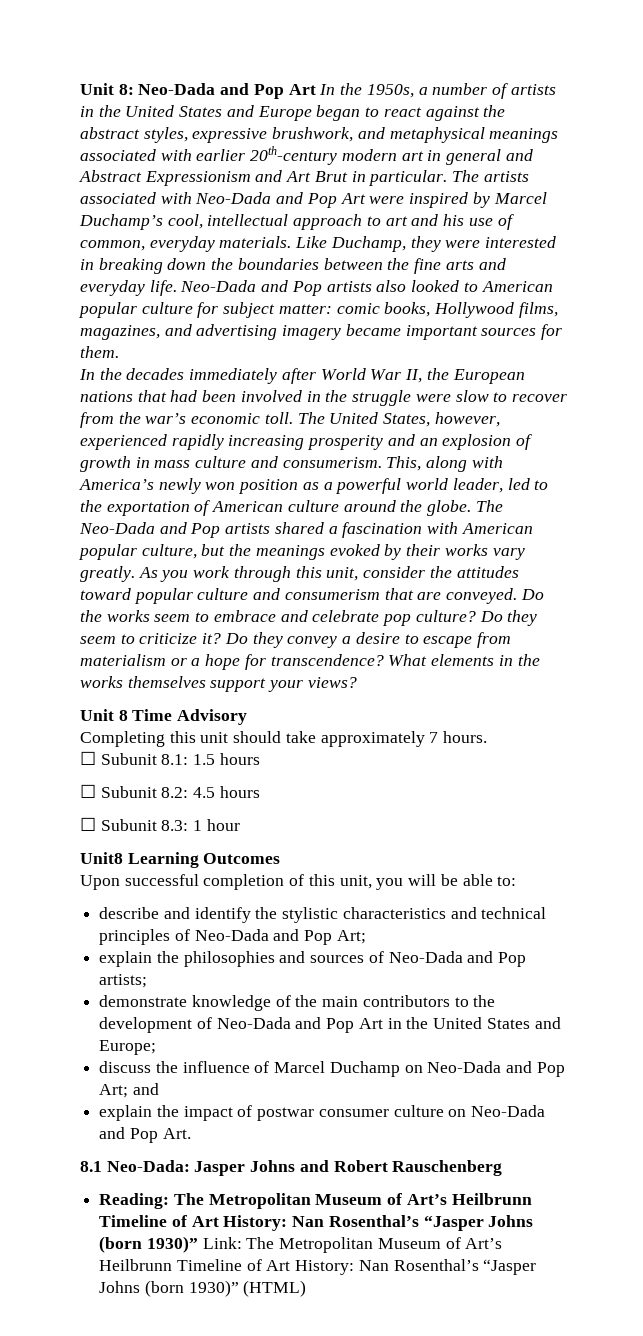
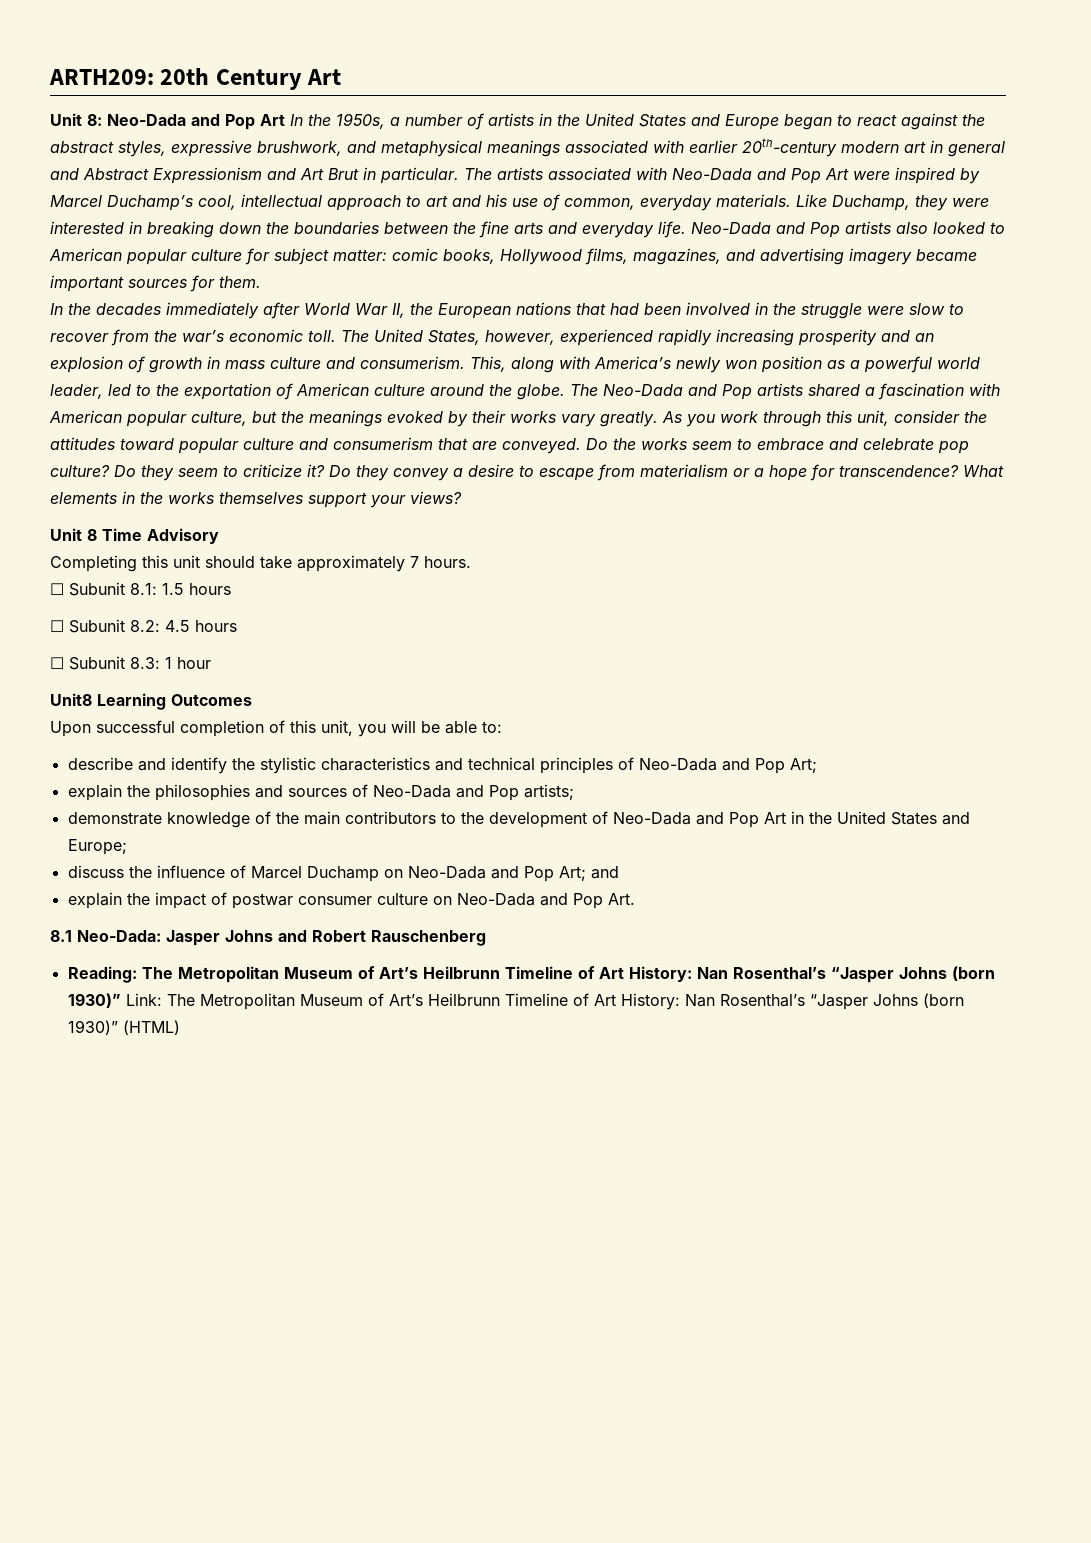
(80, 89) none -> [49,68,342,90] ARTH209: 20th Century Art //

